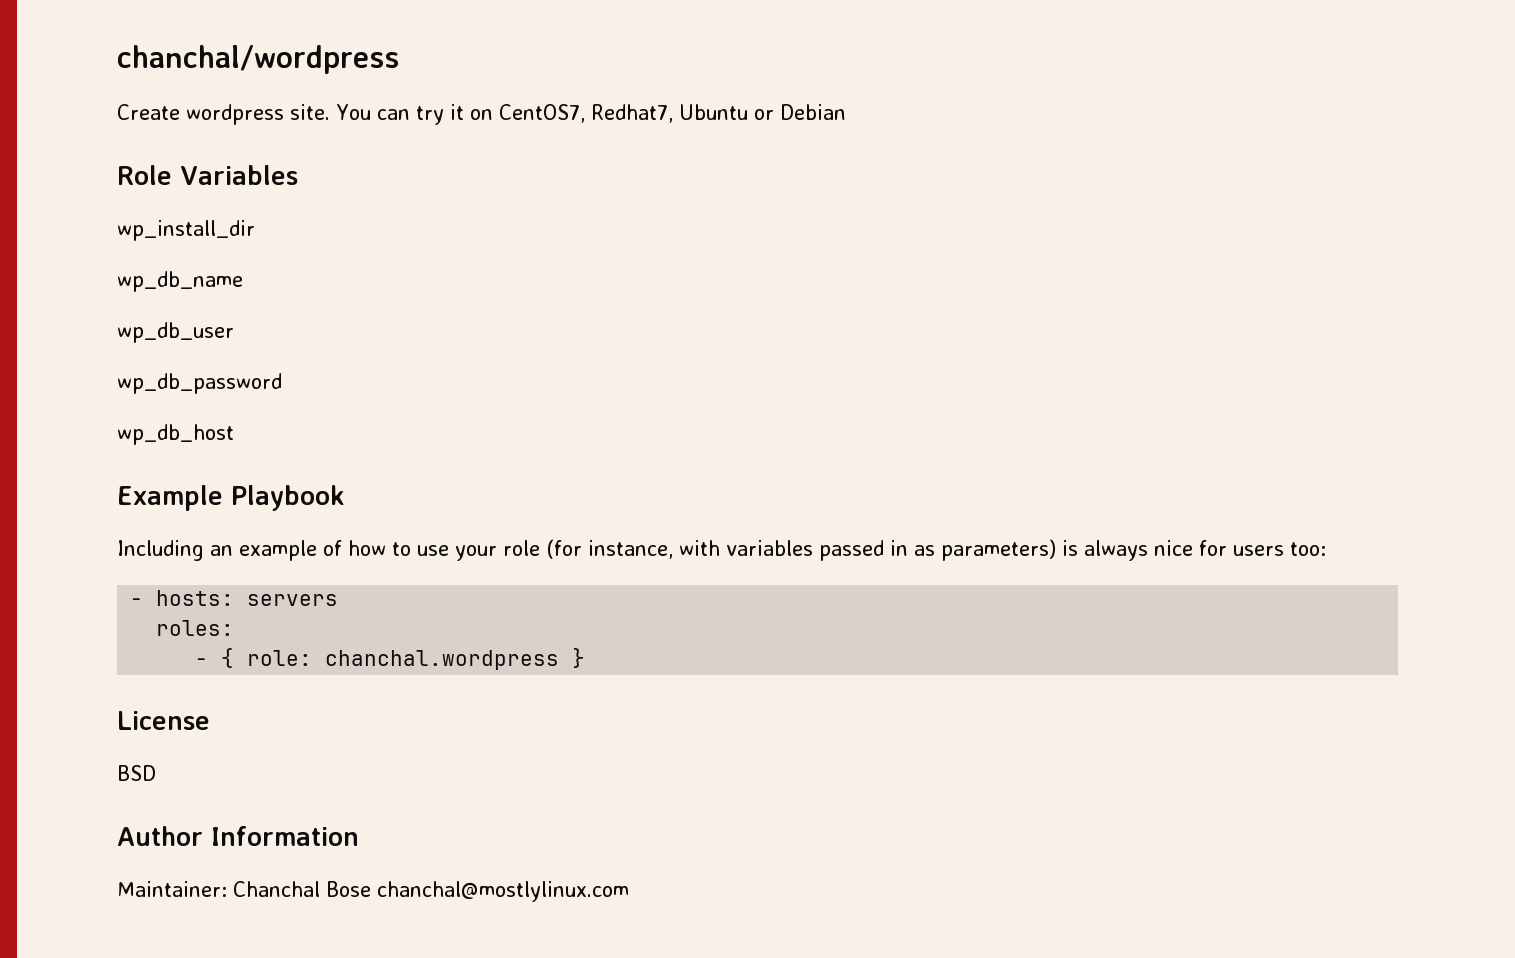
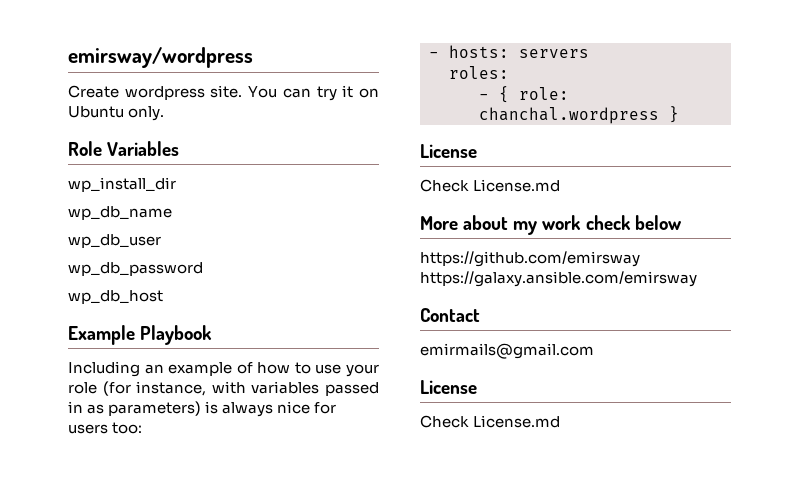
[117,45,399,74] chanchal/wordpress -> [68,47,253,68] emirsway/wordpress
[498,104,846,123] CentOS7, Redhat7, Ubuntu or Debian -> [68,106,165,121] Ubuntu only.
[117,765,156,781] [117,826,359,846] [117,881,629,902] BSD // Author Information // Maintainer: Chanchal Bose chanchal@mostlylinux.com -> [420,179,561,192] [420,215,682,235] [420,251,640,267] [420,271,697,287] [420,308,480,322] [420,343,594,359] [420,380,477,394] [420,415,561,428] Check License.md // More about my work check below // https://github.com/emirsway https://galaxy.ansible.com/emirsway // Contact // emirmails@gmail.com // License // Check License.md

